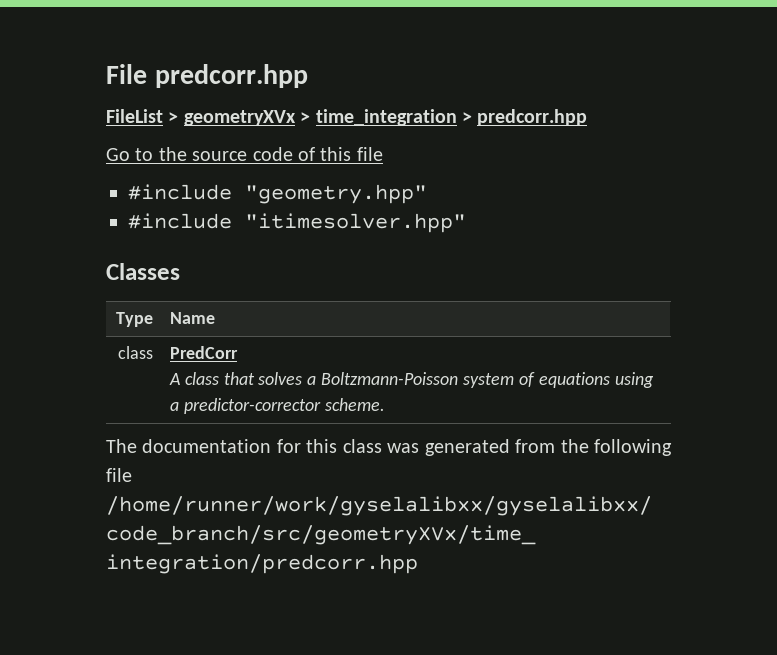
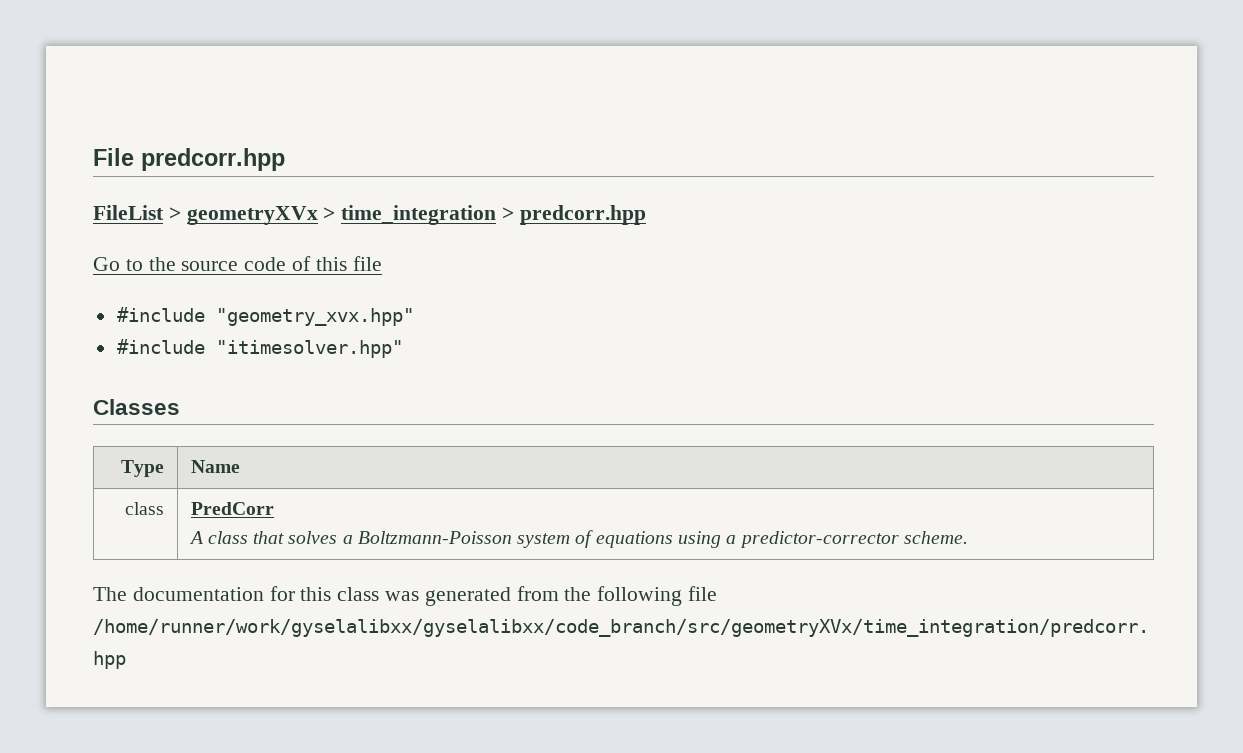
[245,184,427,204] "geometry.hpp" -> [215,308,414,326] "geometry_xvx.hpp"

